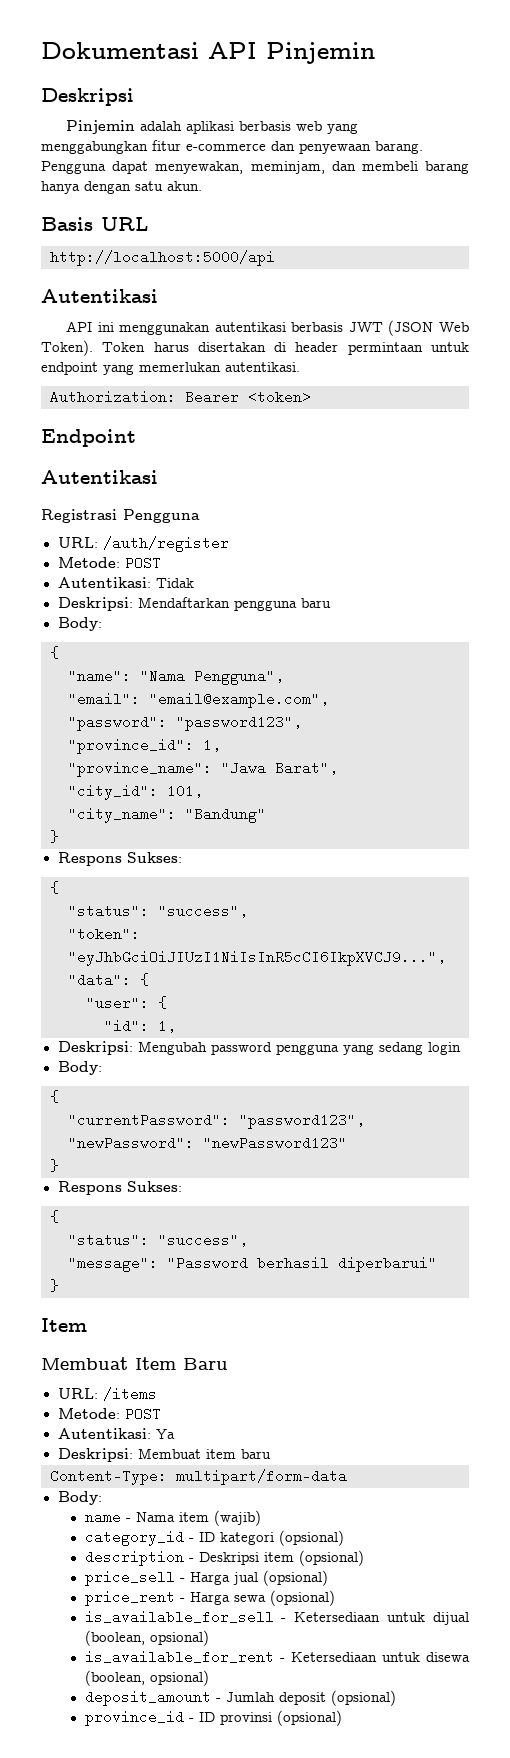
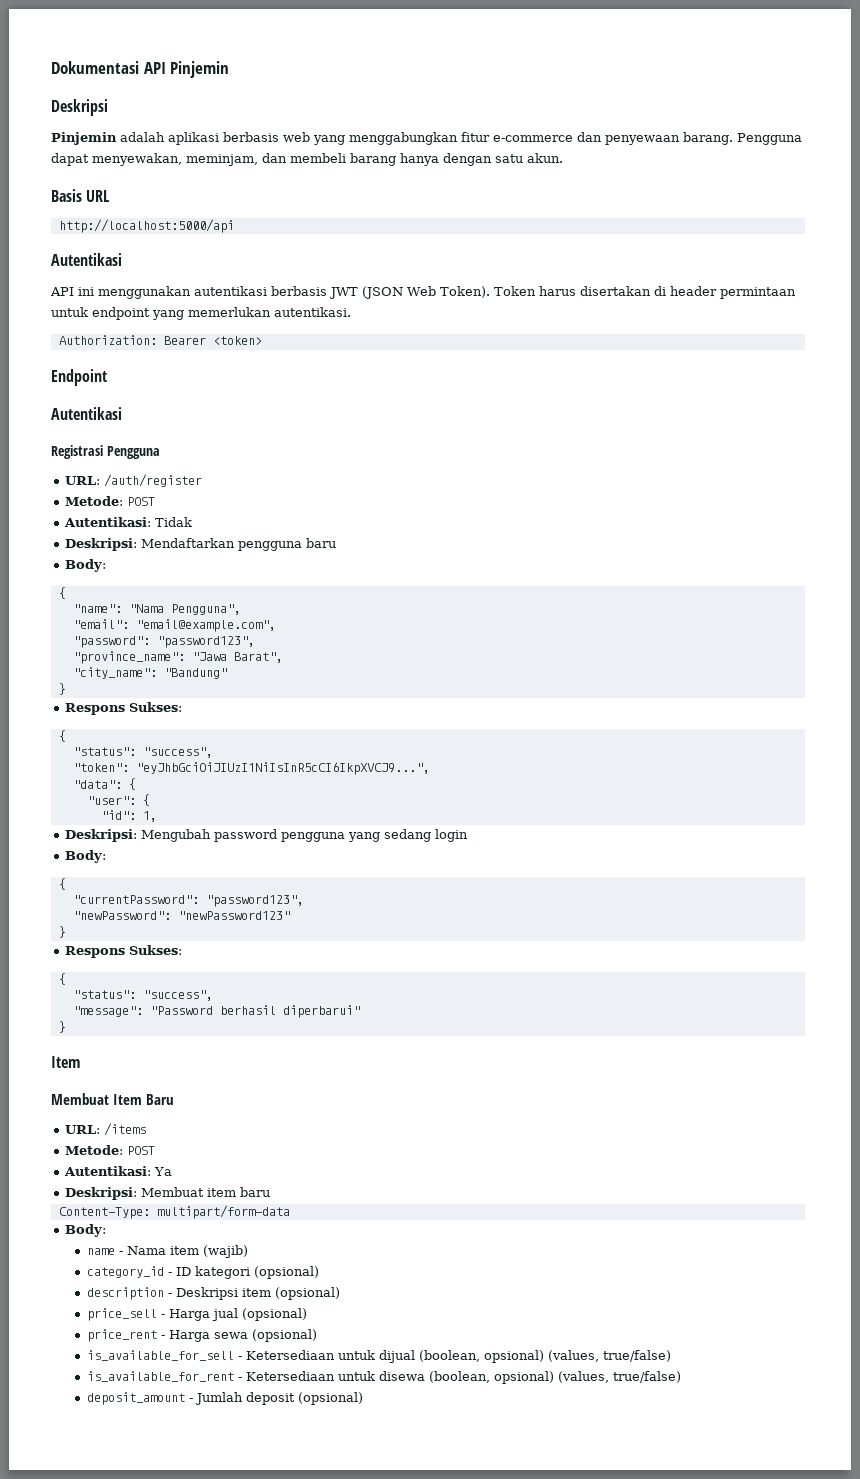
[68,738,221,754] // "province_id": 1, -> (255, 642) none
[68,784,203,800] // "city_id": 101, -> (283, 657) none
(209, 1638) none -> [547,1350,671,1362] (values, true/false)
(209, 1678) none -> [557,1371,681,1383] (values, true/false)
[84,1710,342,1726] // province_id - ID provinsi (opsional) -> (363, 1398) none

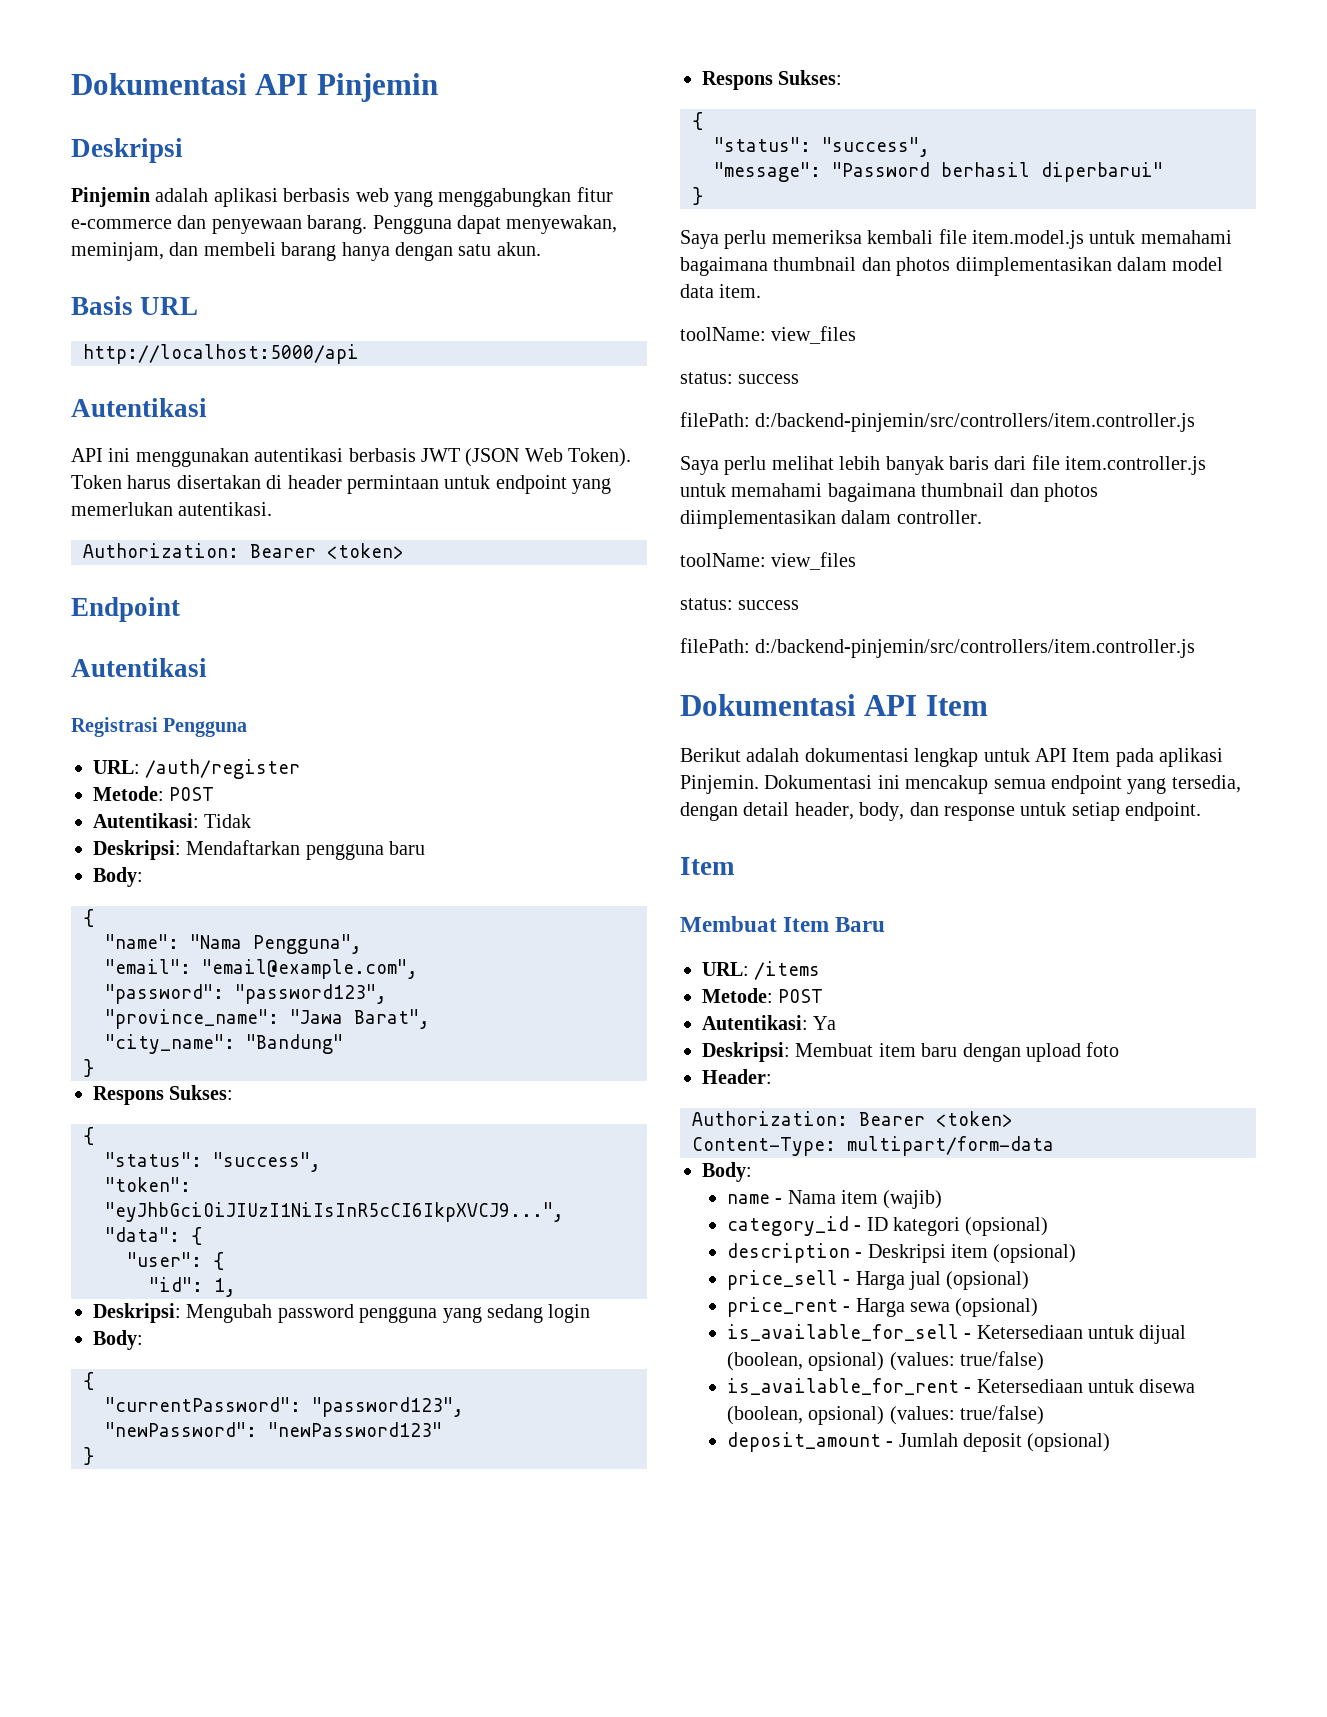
(66, 1027) none -> [680,229,1232,249] [680,257,1224,276] [680,284,762,298] [680,326,857,344] [680,372,800,384] [680,412,1196,432] [680,455,1207,475] [680,483,1098,502] [680,510,982,529] [680,552,857,570] [680,598,800,610] [680,638,1196,658] [680,694,988,716] [680,748,1224,767] [680,775,1241,794] [680,802,1202,821] // Saya perlu memeriksa kembali file item.model.js untuk memahami bagaimana thumbnail dan photos diimplementasikan dalam model data item. // toolName: view_files // status: success // filePath: d:/backend-pinjemin/src/controllers/item.controller.js // Saya perlu melihat lebih banyak baris dari file item.controller.js untuk memahami bagaimana thumbnail dan photos diimplementasikan dalam controller. // toolName: view_files // status: success // filePath: d:/backend-pinjemin/src/controllers/item.controller.js // Dokumentasi API Item // Berikut adalah dokumentasi lengkap untuk API Item pada aplikasi Pinjemin. Dokumentasi ini mencakup semua endpoint yang tersedia, dengan detail header, body, dan response untuk setiap endpoint.
(271, 1192) none -> [962,1042,1120,1062] [702,1069,772,1084] [692,1111,1013,1127] dengan upload foto // Header: // Authorization: Bearer <token>
[547,1350,599,1362] (values, -> [889,1352,955,1371] (values:
[557,1371,609,1383] (values, -> [889,1406,955,1425] (values:

